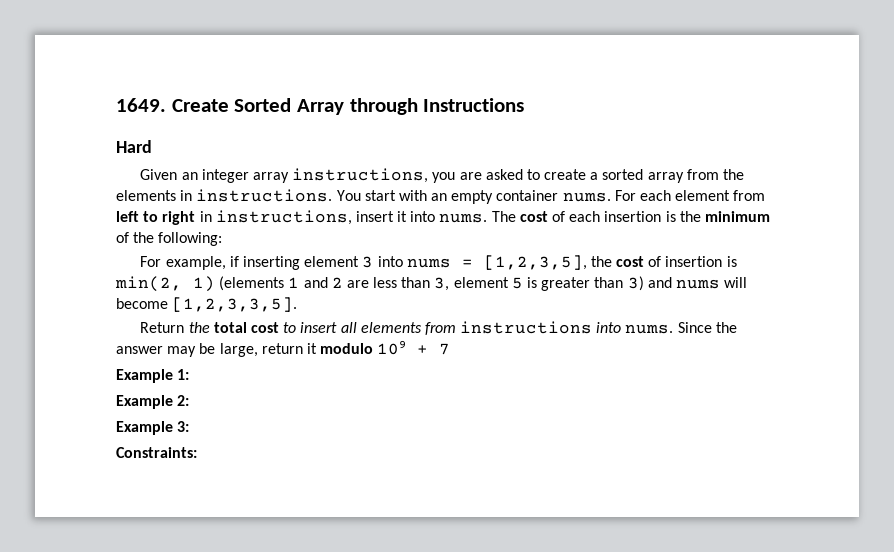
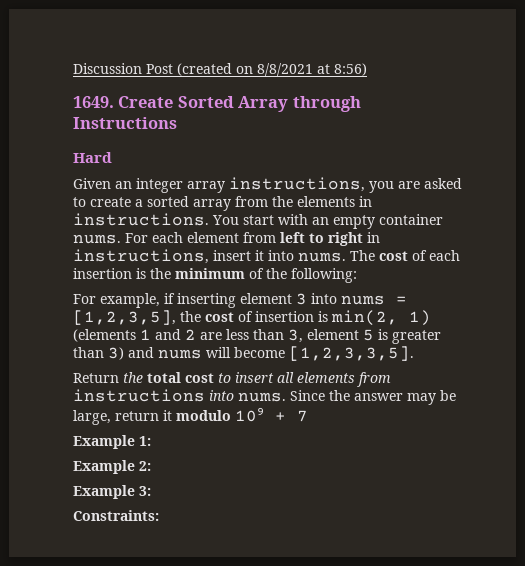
(116, 105) none -> [73,63,367,76] Discussion Post (created on 8/8/2021 at 8:56) //

